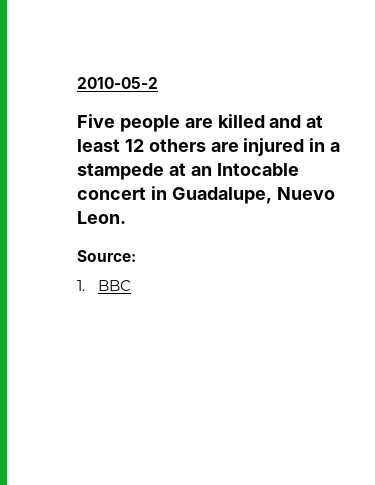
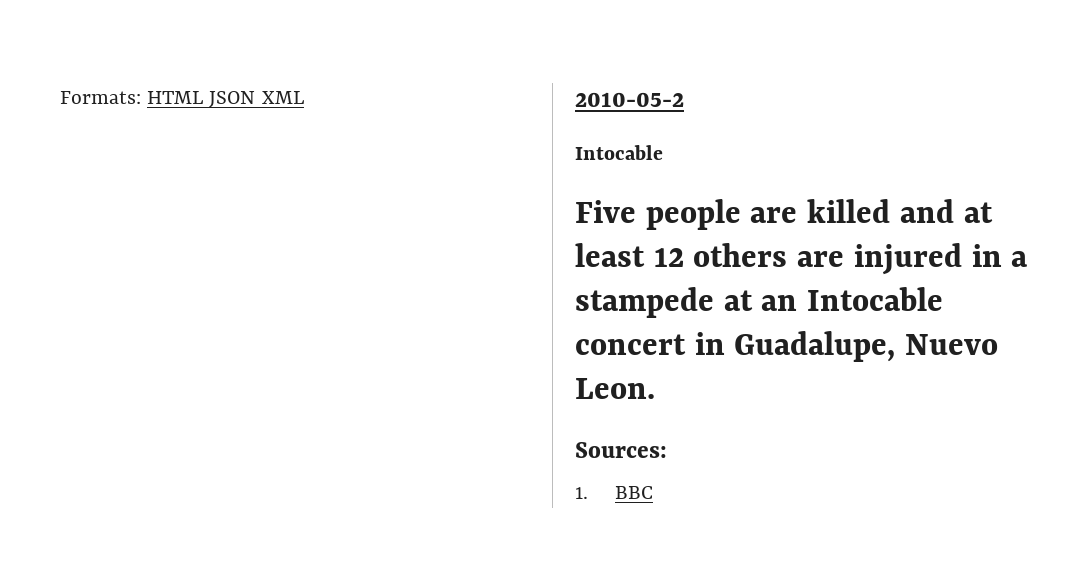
(77, 83) none -> [60,91,304,108] Formats: HTML JSON XML //
(158, 83) none -> [575,145,663,160] // Intocable
[77,250,136,262] Source: -> [575,442,667,458] Sources:

